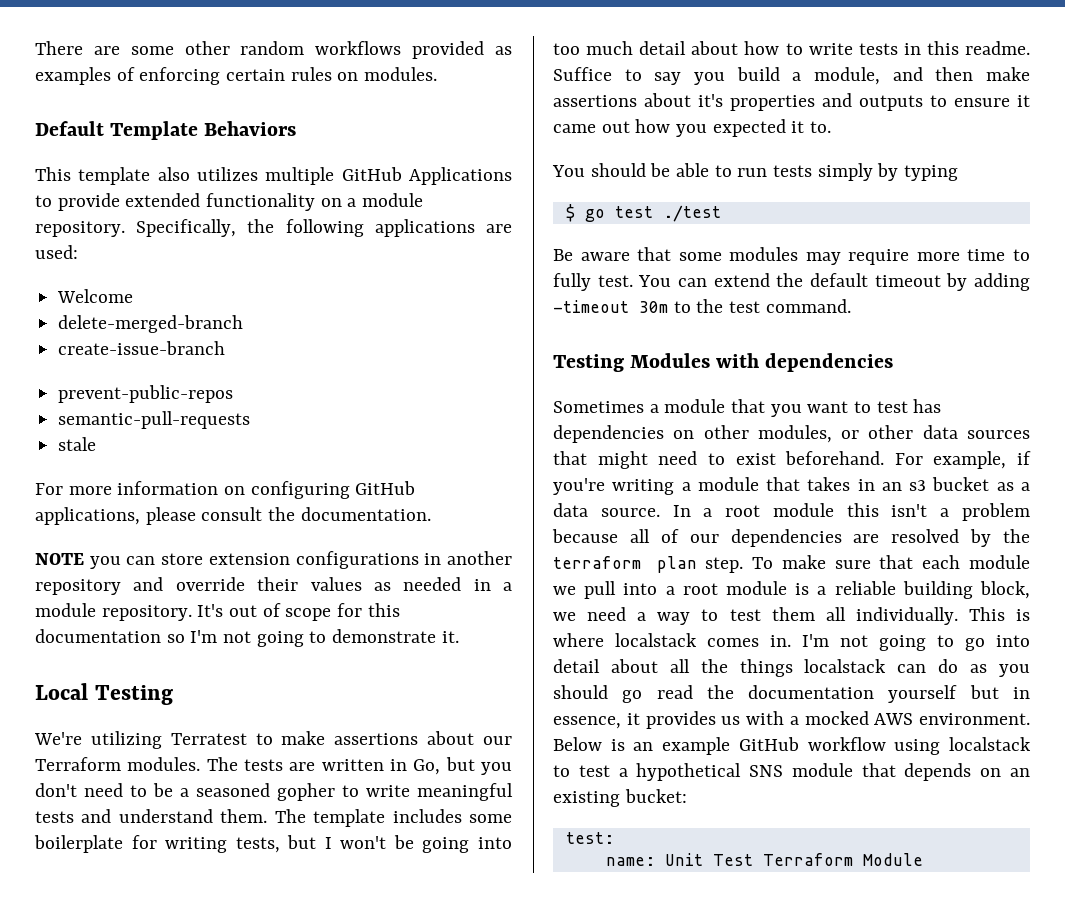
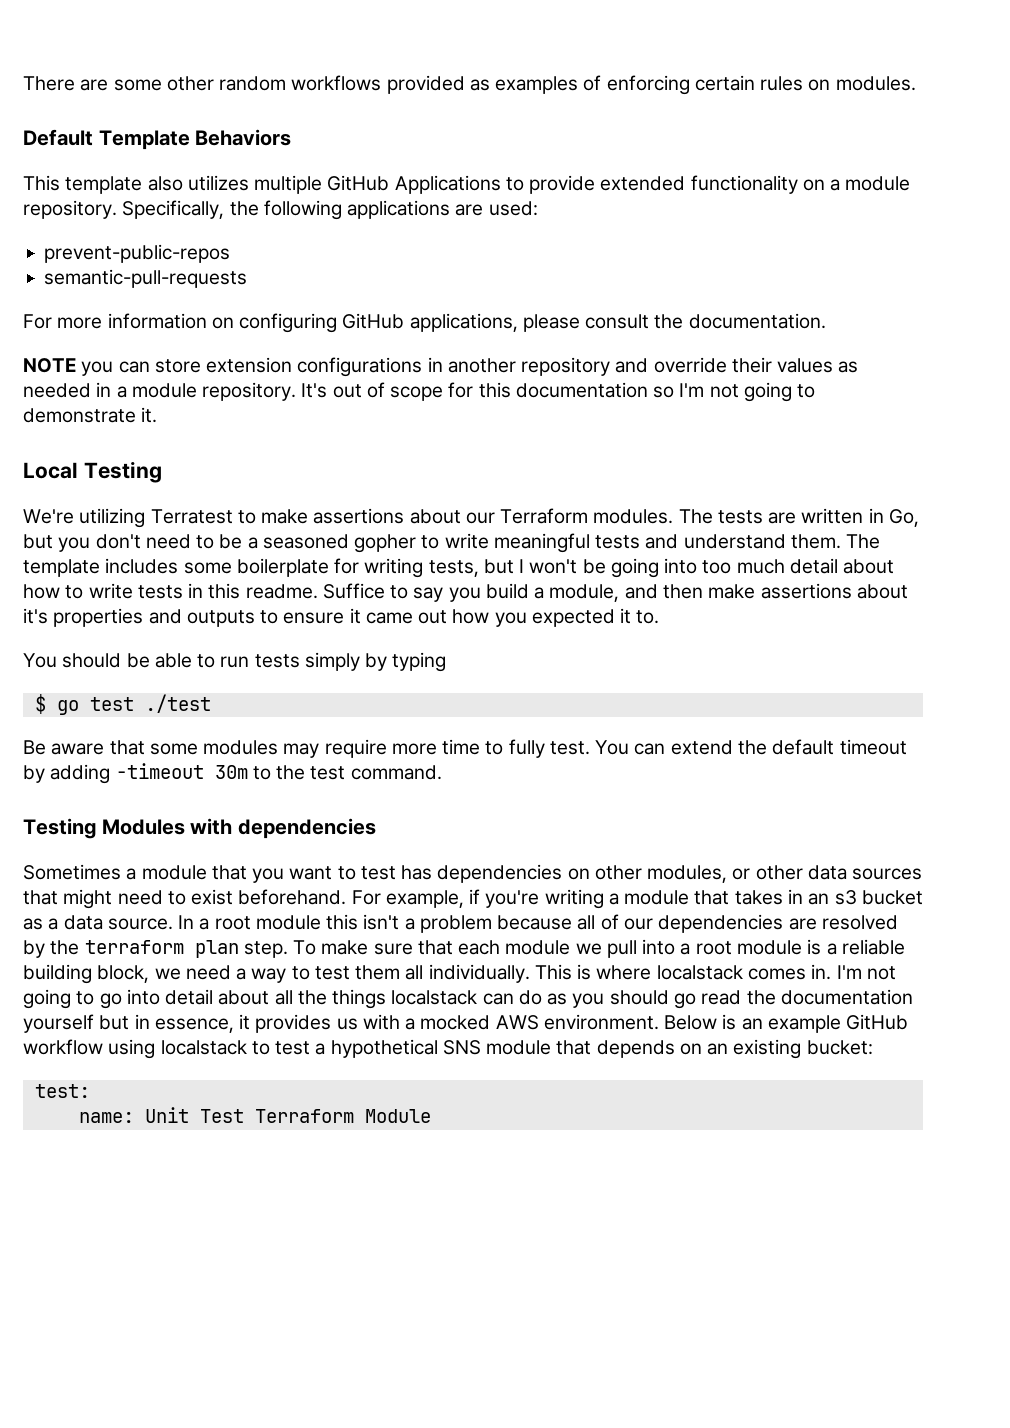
[57,289,134,303] [58,315,244,333] [58,341,226,355] // Welcome // delete-merged-branch // create-issue-branch -> (538, 208) none
[58,437,97,451] // stale -> (248, 278) none

